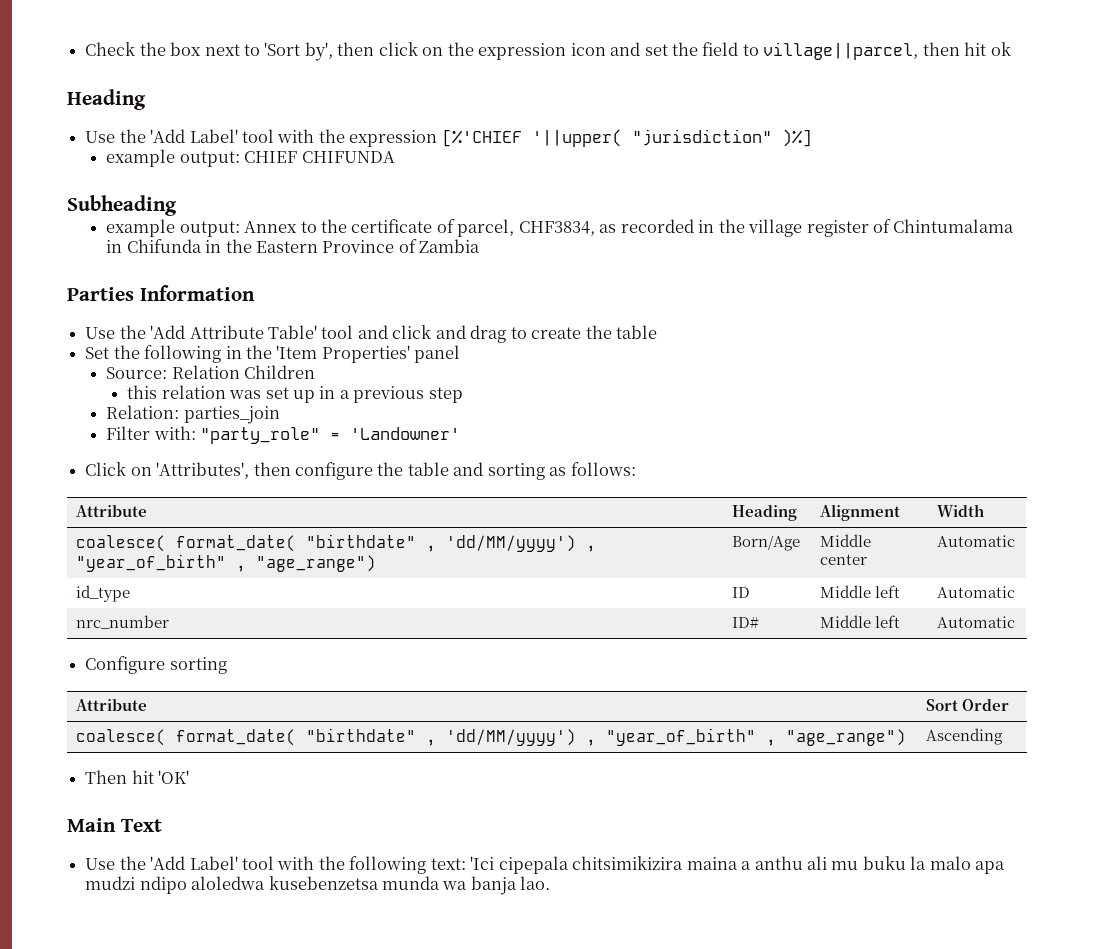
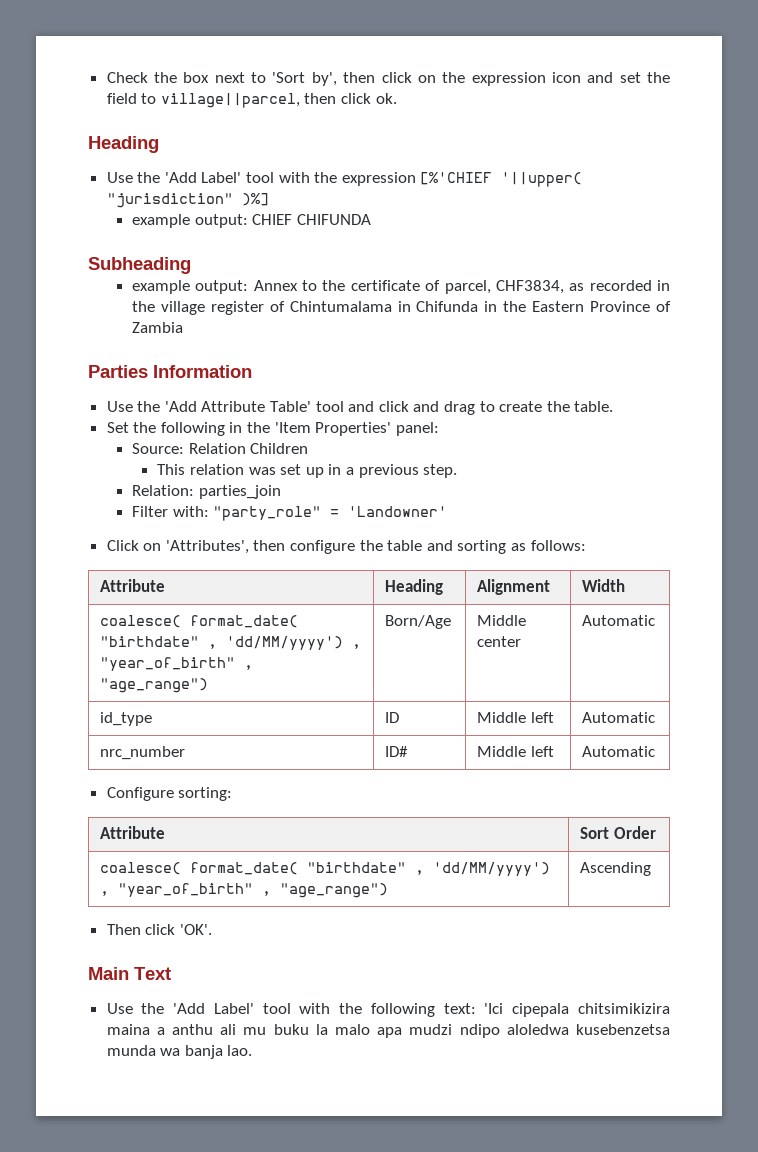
[964,42,1011,56] hit ok -> [341,93,397,104] click ok.
[616,325,658,339] table -> [574,401,614,412] table.
[414,345,461,363] panel -> [395,422,439,436] panel:
[127,385,158,399] this -> [157,464,186,475] This
[428,387,463,403] step -> [423,464,458,478] step.
[169,657,227,674] sorting -> [178,787,233,801] sorting:
[131,770,190,784] hit 'OK' -> [145,924,212,935] click 'OK'.

